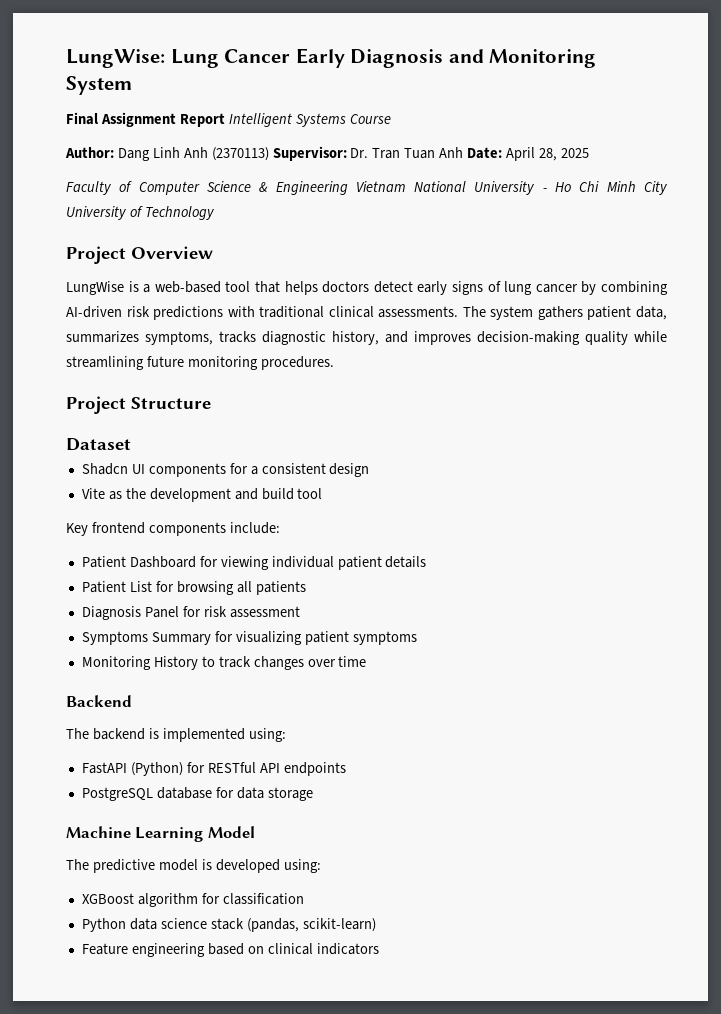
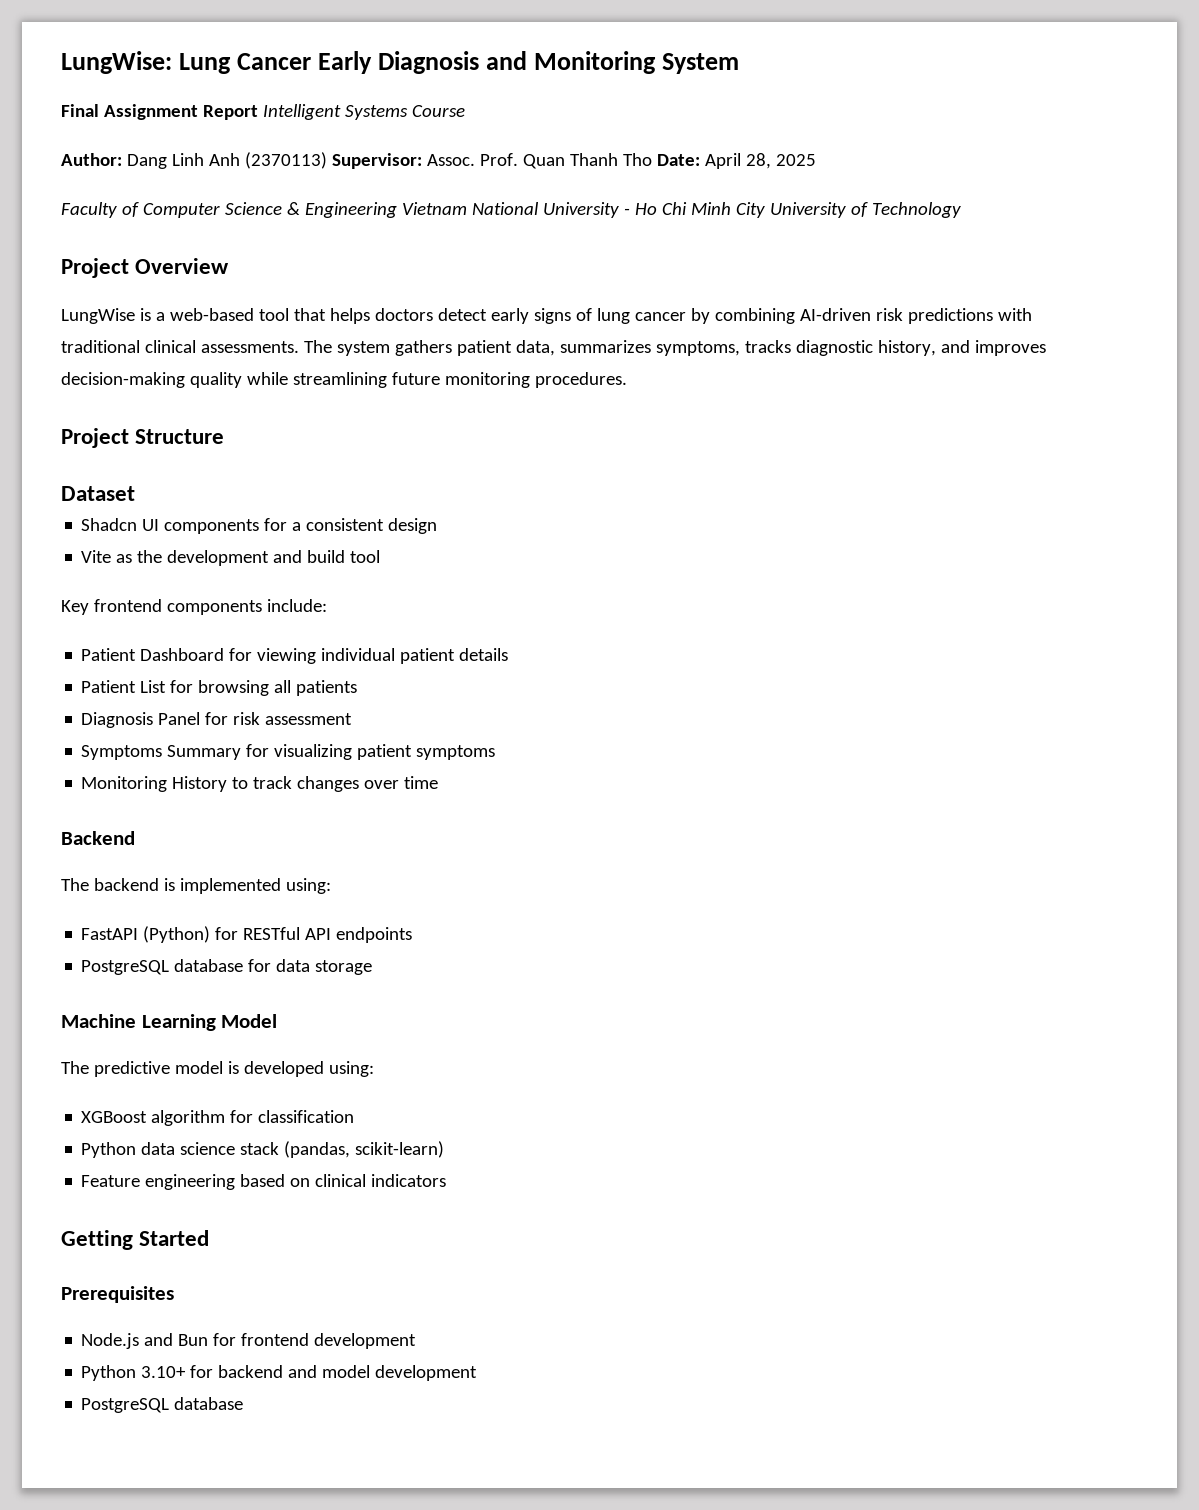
[350,147,464,159] Dr. Tran Tuan Anh -> [426,153,652,169] Assoc. Prof. Quan Thanh Tho
(379, 949) none -> [61,1230,210,1250] [61,1286,174,1303] [81,1333,417,1349] [81,1365,478,1381] [81,1397,244,1413] // Getting Started // Prerequisites // Node.js and Bun for frontend development // Python 3.10+ for backend and model development // PostgreSQL database

